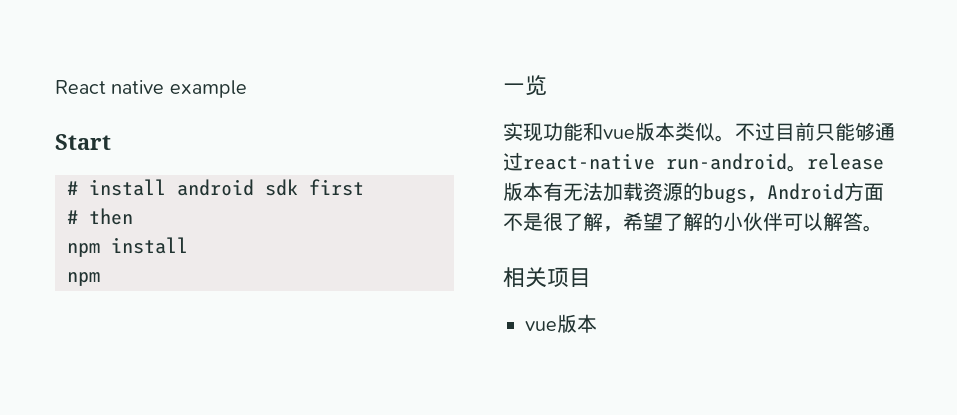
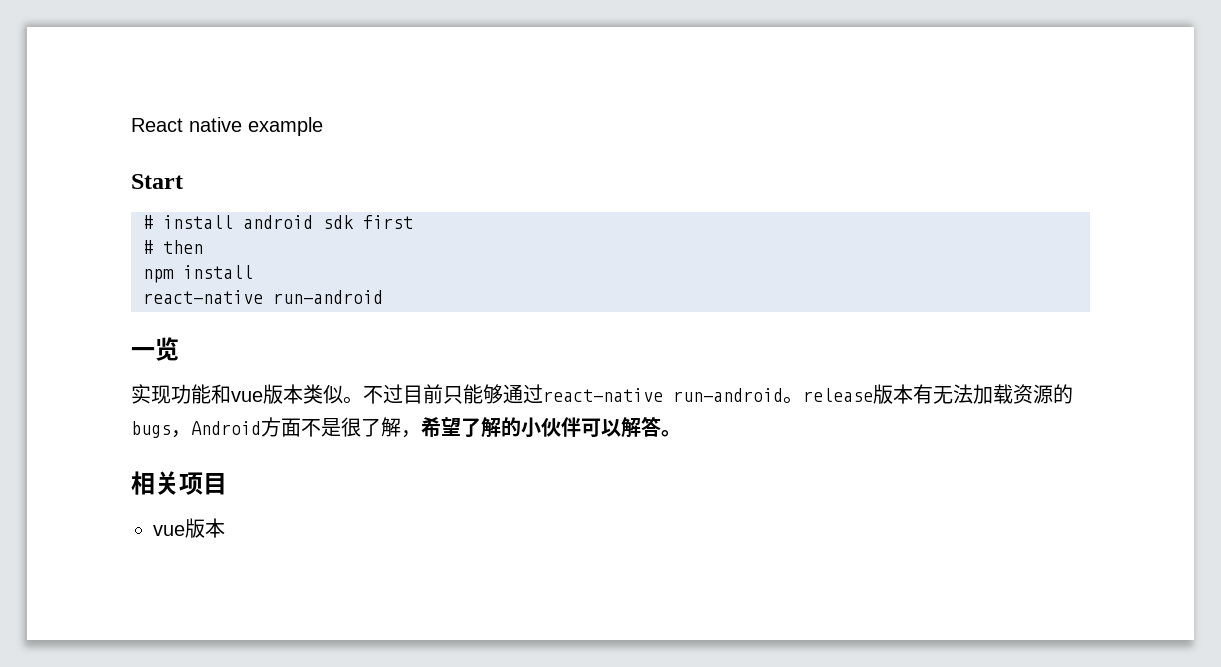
[67,272,100,286] npm -> [143,290,383,304] react-native run-android

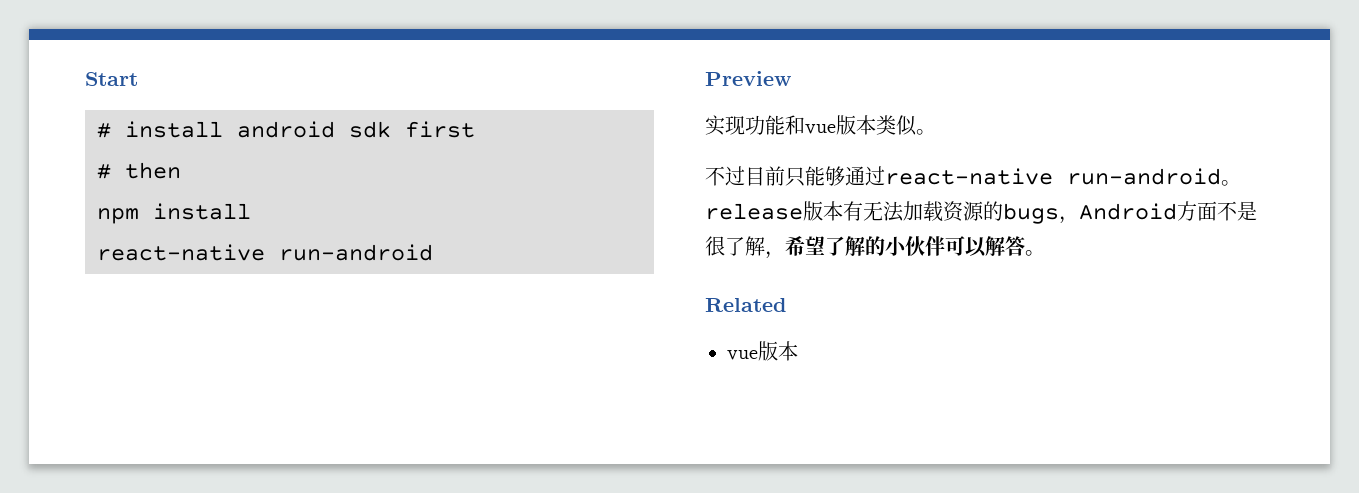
[131,117,323,136] React native example // -> (85, 79) none
[131,337,179,361] 一览 -> [705,71,791,86] Preview
(363, 400) none -> (936, 132) //
[131,471,227,495] 相关项目 -> [705,298,786,312] Related

